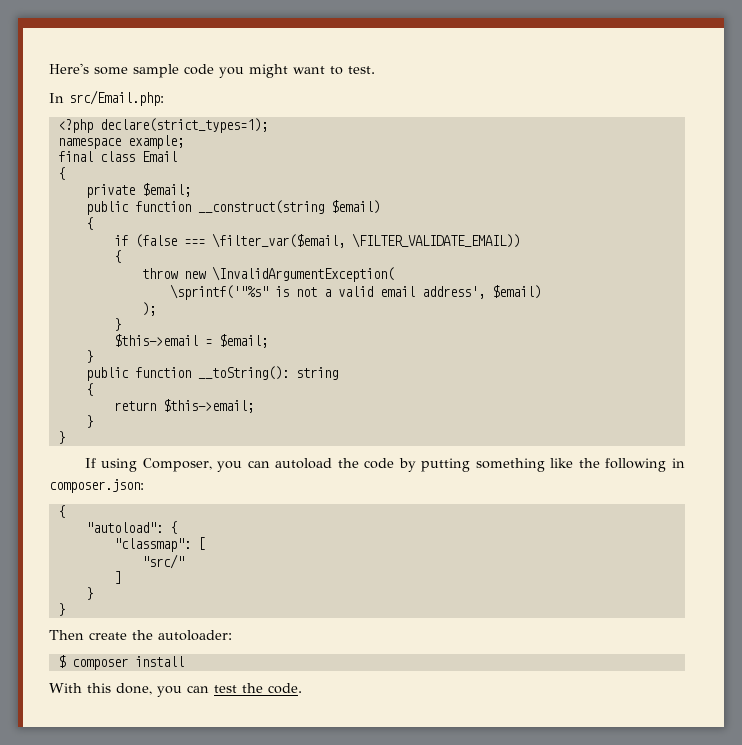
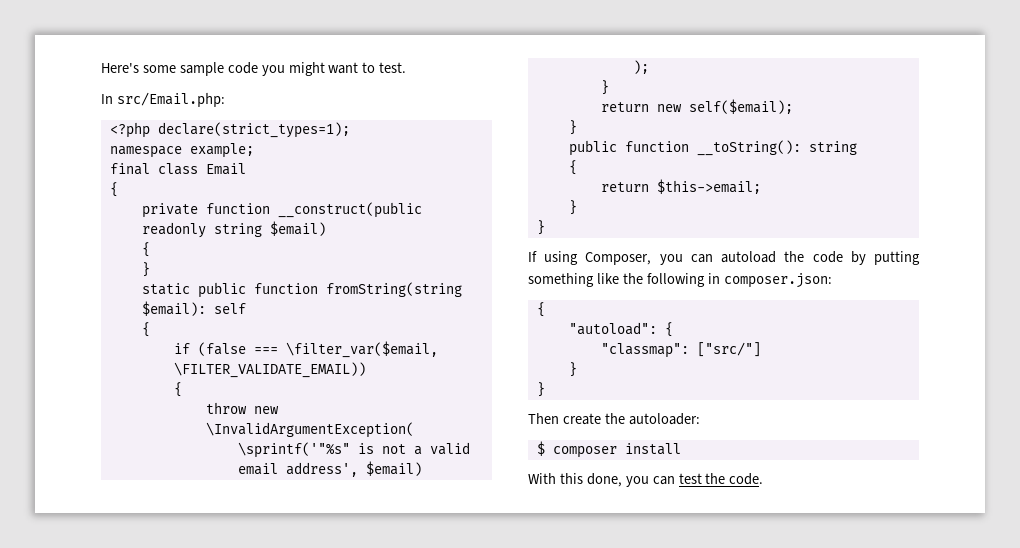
[141,183,191,197] [85,200,380,215] $email; // public function __construct(string $email) -> [205,202,422,218] [141,221,326,238] [141,242,150,257] [141,262,150,277] [141,282,462,298] [141,301,246,316] function __construct(public readonly string $email) // { // } // static public function fromString(string $email): self
[113,334,268,348] $this->email = $email; -> [600,99,793,114] return new self($email);
[197,537,205,550] [141,554,184,569] [113,571,121,584] [ // "src/" // ] -> [696,342,761,357] ["src/"]

